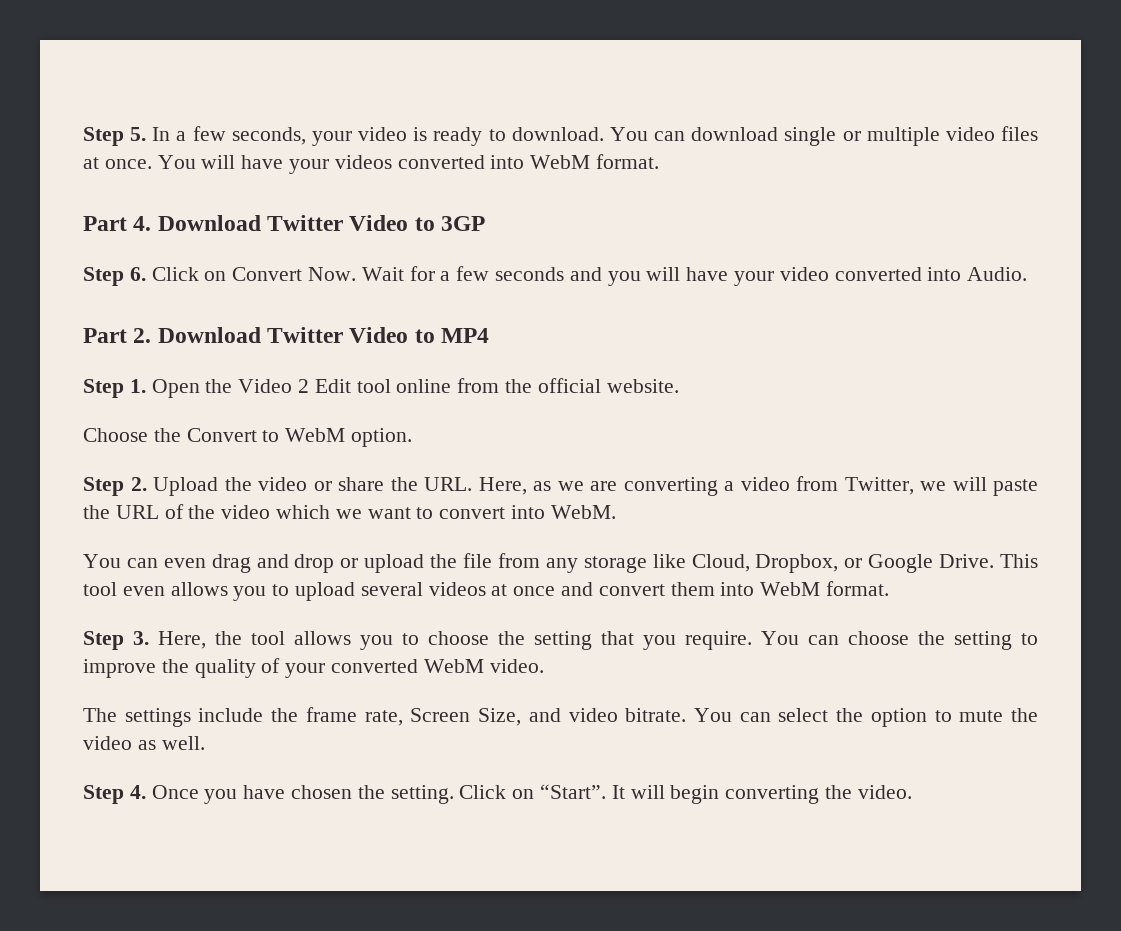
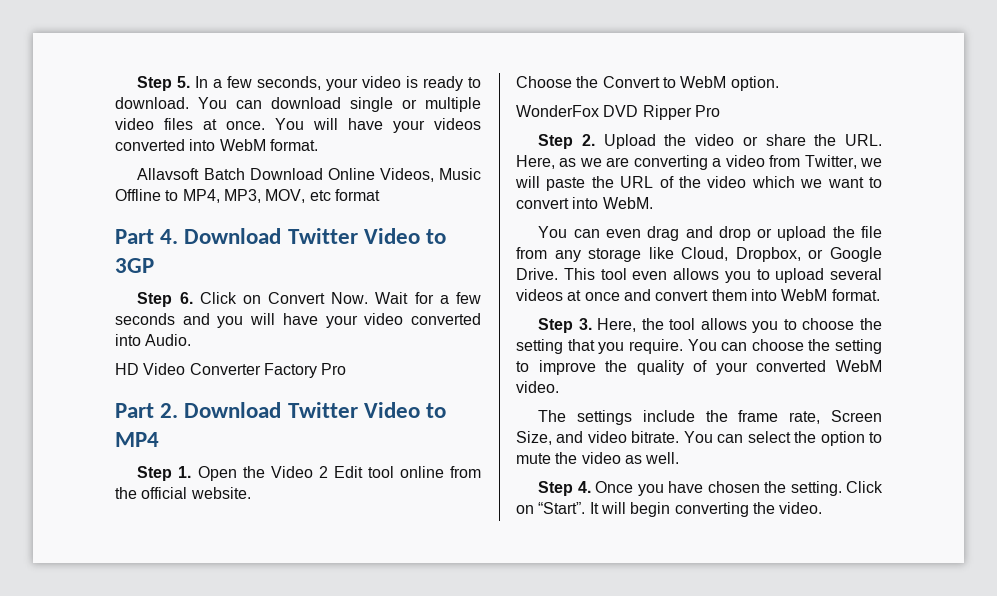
(660, 161) none -> [137,168,481,182] [115,189,380,203] // Allavsoft Batch Download Online Videos, Music Offline to MP4, MP3, MOV, etc format
(1028, 274) none -> [115,363,347,378] // HD Video Converter Factory Pro
(413, 437) none -> [516,105,720,120] // WonderFox DVD Ripper Pro

